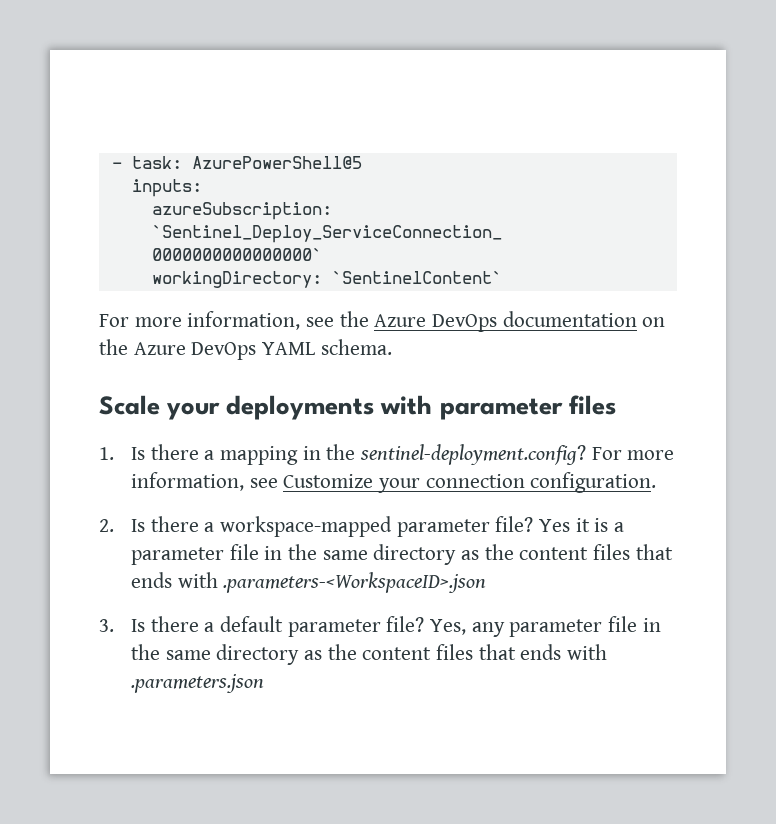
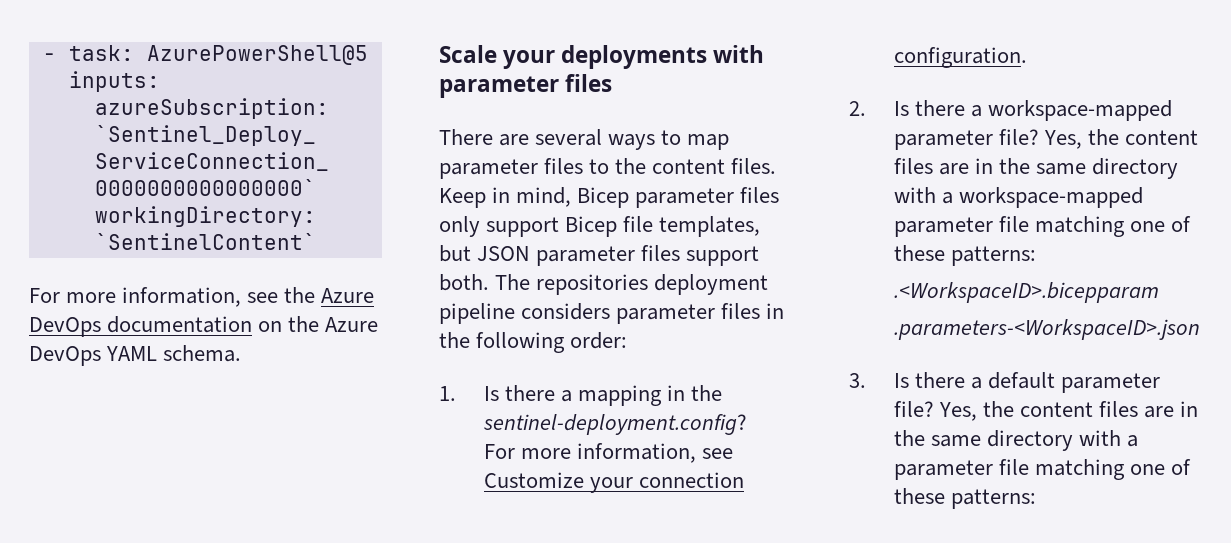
(616, 405) none -> [439,129,730,150] [439,158,777,179] [439,187,780,208] [439,216,761,237] [439,245,760,266] [439,274,769,295] [439,303,785,324] [439,332,628,353] // There are several ways to map parameter files to the content files. Keep in mind, Bicep parameter files only support Bicep file templates, but JSON parameter files support both. The repositories deployment pipeline considers parameter files in the following order:
(586, 454) none -> (747, 424) //
[538,518,624,532] [130,544,673,565] [130,572,218,588] Yes it is a parameter file in the same directory as the content files that ends with -> [1043,129,1199,149] [893,158,1179,179] [893,187,1143,208] [893,216,1192,237] [893,245,1036,266] [893,282,1159,303] Yes, the content files are in the same directory with a workspace-mapped parameter file matching one of these patterns: // .<WorkspaceID>.bicepparam //
[471,616,661,637] [130,644,607,665] [130,674,264,693] any parameter file in the same directory as the content files that ends with .parameters.json -> [982,401,1199,418] [893,430,1139,451] [893,459,1192,480] [893,488,1036,509] the content files are in the same directory with a parameter file matching one of these patterns:

